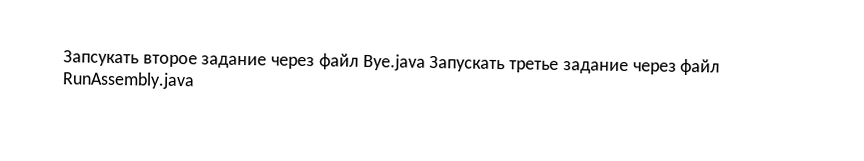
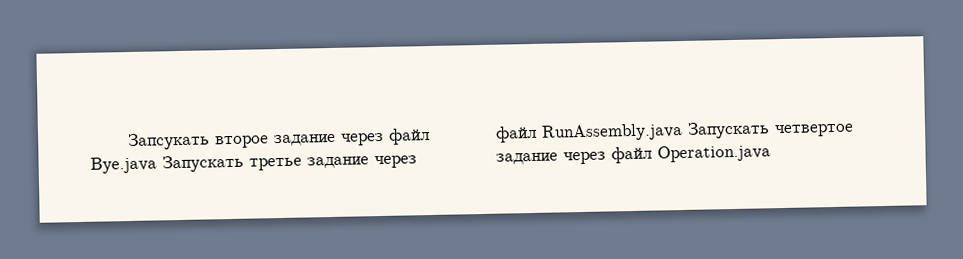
(195, 80) none -> [687,121,854,139] [496,144,771,165] Запускать четвертое задание через файл Operation.java

